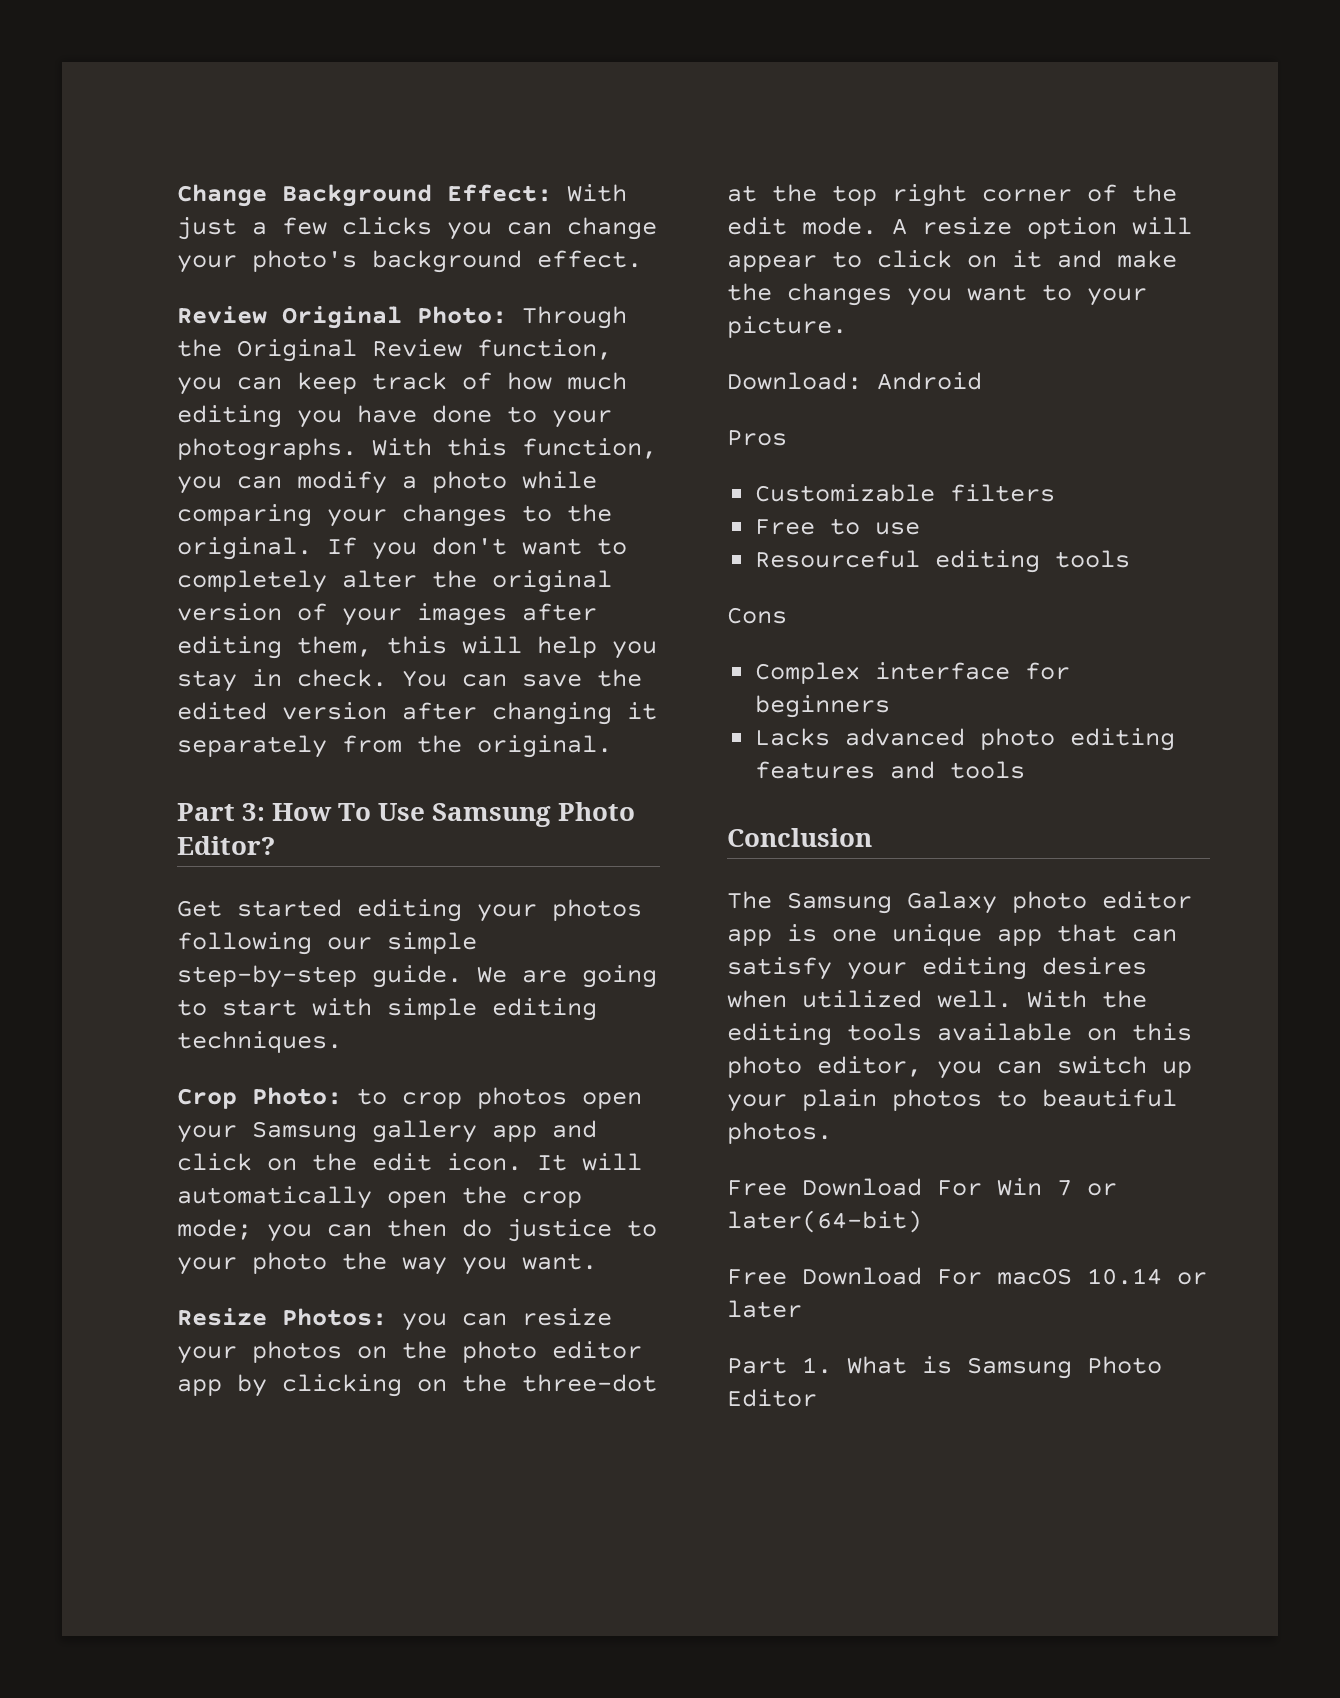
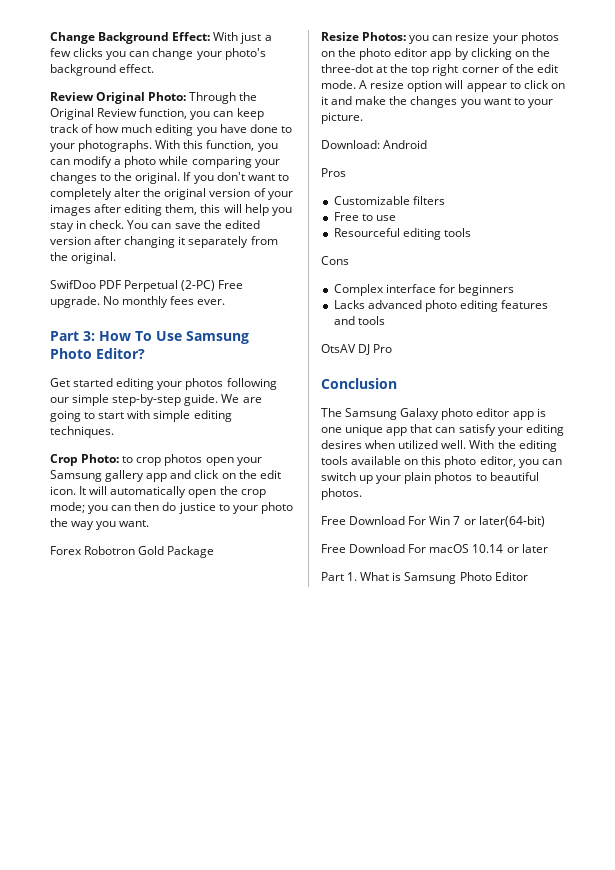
(612, 746) none -> [50,280,244,292] [50,296,226,308] // SwifDoo PDF Perpetual (2-PC) Free upgrade. No monthly fees ever.
(597, 1261) none -> [50,546,215,558] // Forex Robotron Gold Package
(1026, 770) none -> [321,344,393,355] // OtsAV DJ Pro

